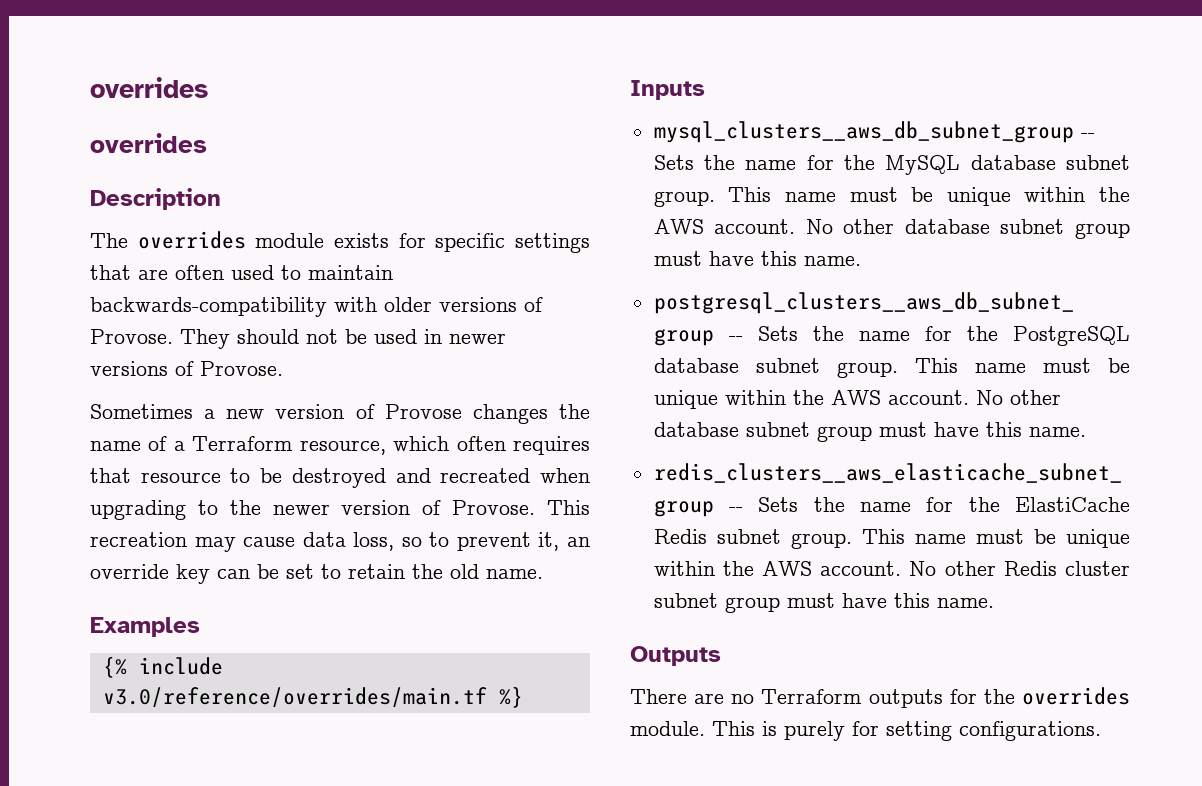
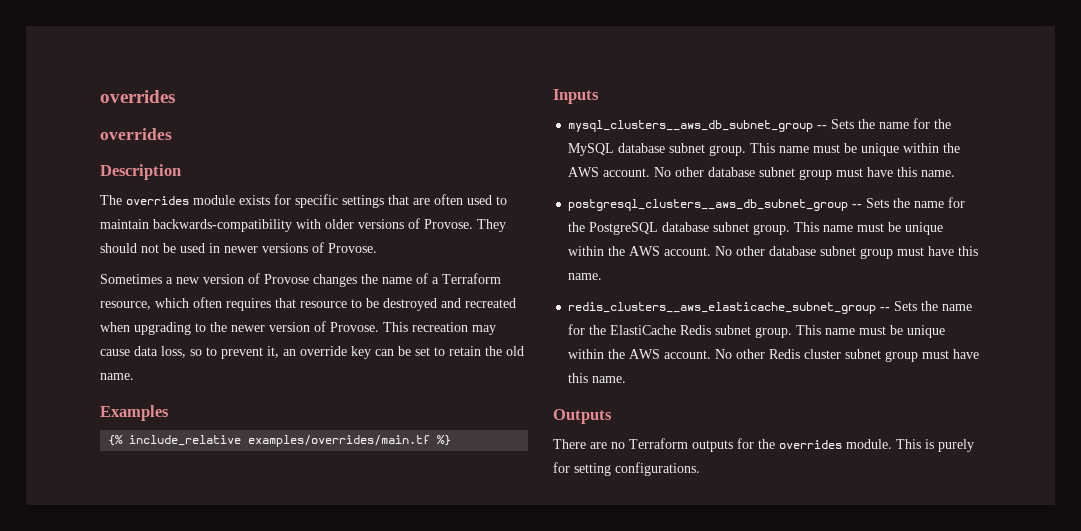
[138,657,223,675] [102,687,487,707] include v3.0/reference/overrides/main.tf -> [129,435,431,447] include_relative examples/overrides/main.tf

